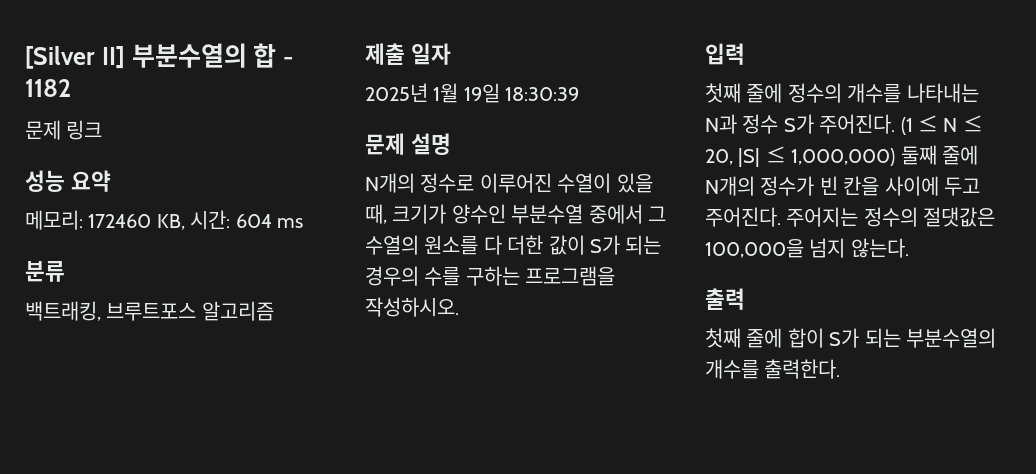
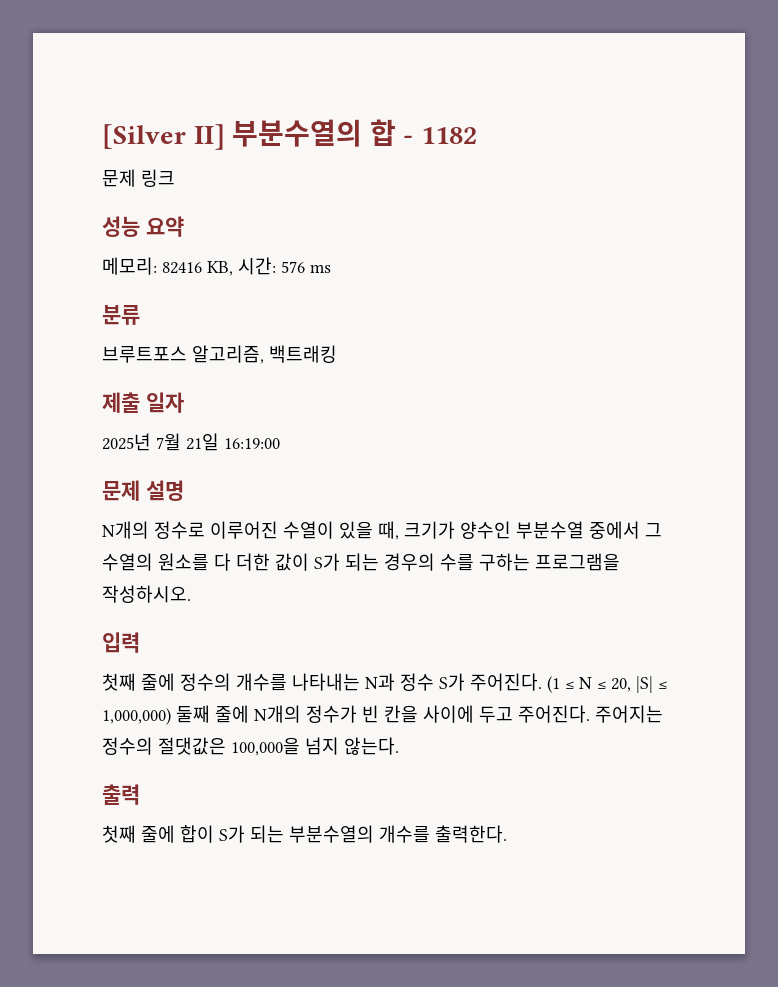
[88,214,152,228] 172460 -> [162,262,202,274] 82416
[235,214,272,228] 604 -> [281,261,305,273] 576
[25,301,274,321] 백트래킹, 브루트포스 알고리즘 -> [102,345,337,364] 브루트포스 알고리즘, 백트래킹
[433,83,580,103] 1월 19일 18:30:39 -> [156,433,280,451] 7월 21일 16:19:00

